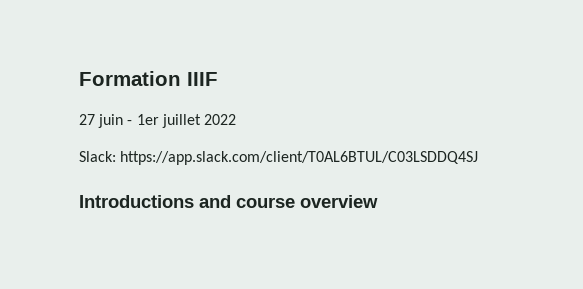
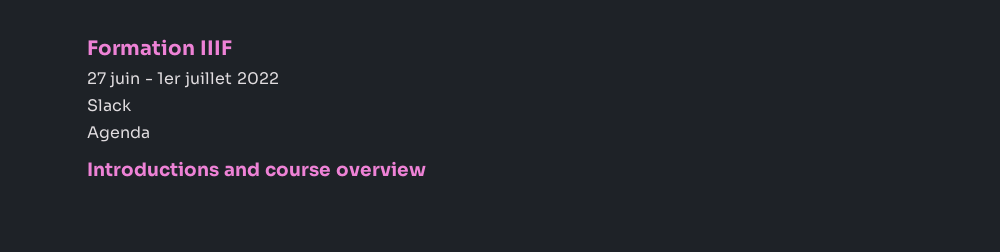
[79,151,479,165] Slack: https://app.slack.com/client/T0AL6BTUL/C03LSDDQ4SJ -> [87,99,132,112] [87,126,150,142] Slack // Agenda

